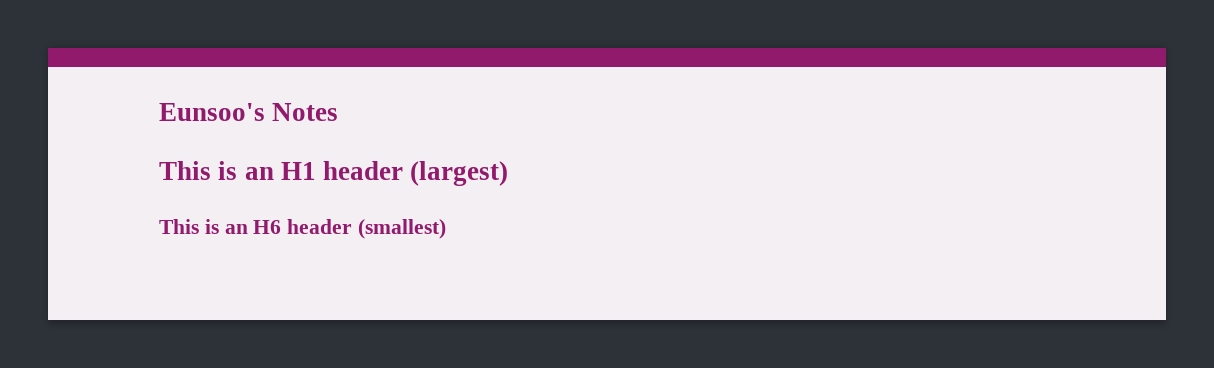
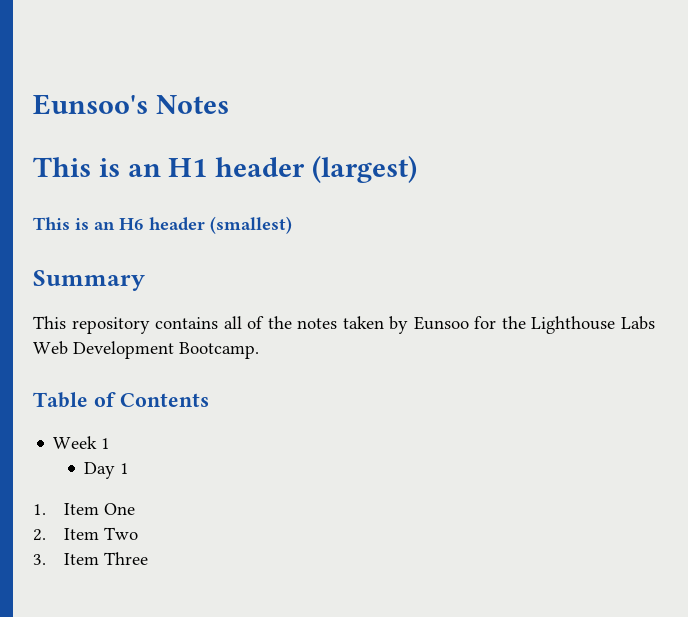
(447, 229) none -> [33,270,145,291] [33,316,656,334] [33,341,259,359] [33,392,209,408] [53,436,111,449] [84,462,130,479] [33,503,135,515] [33,527,138,541] [33,552,148,565] // Summary // This repository contains all of the notes taken by Eunsoo for the Lighthouse Labs Web Development Bootcamp. // Table of Contents // Week 1 // Day 1 // 1. Item One // 2. Item Two // 3. Item Three

